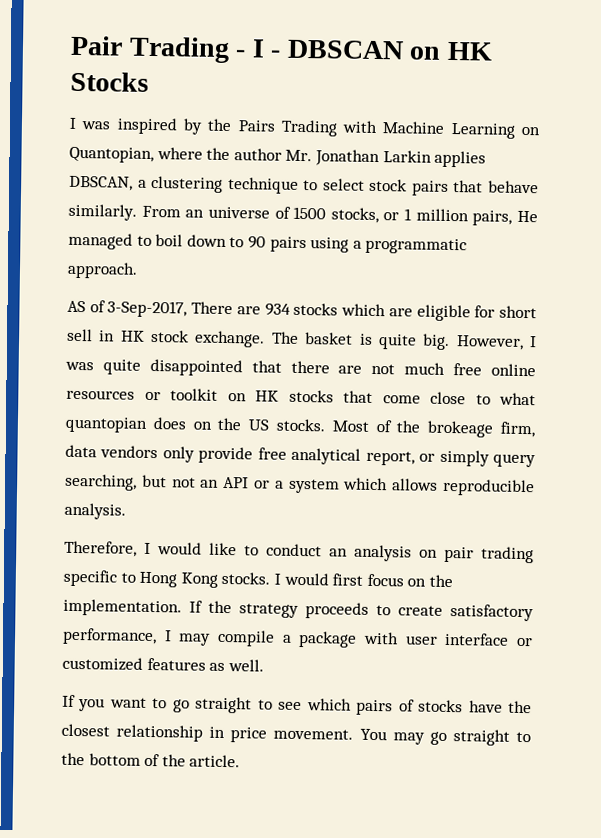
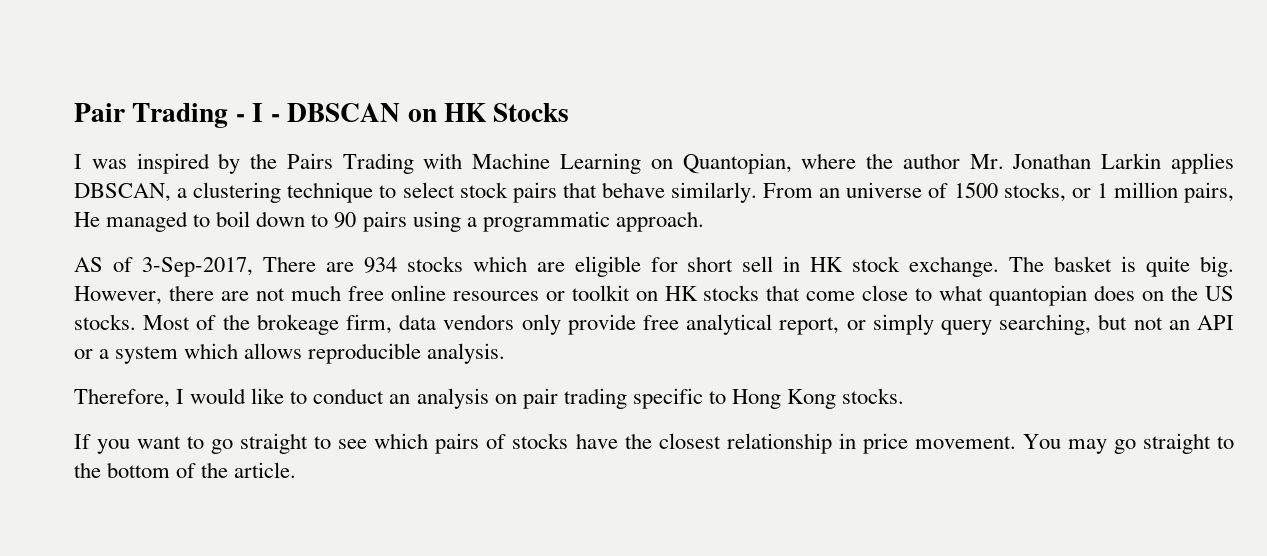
[529,336,537,348] [65,358,282,377] I was quite disappointed that -> (162, 295) none
[273,572,453,588] [63,598,534,622] [62,627,533,648] [62,656,264,672] I would first focus on the implementation. If the strategy proceeds to create satisfactory performance, I may compile a package with user interface or customized features as well. -> (905, 396) none

